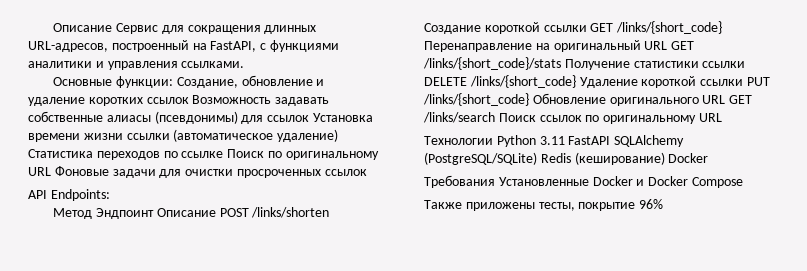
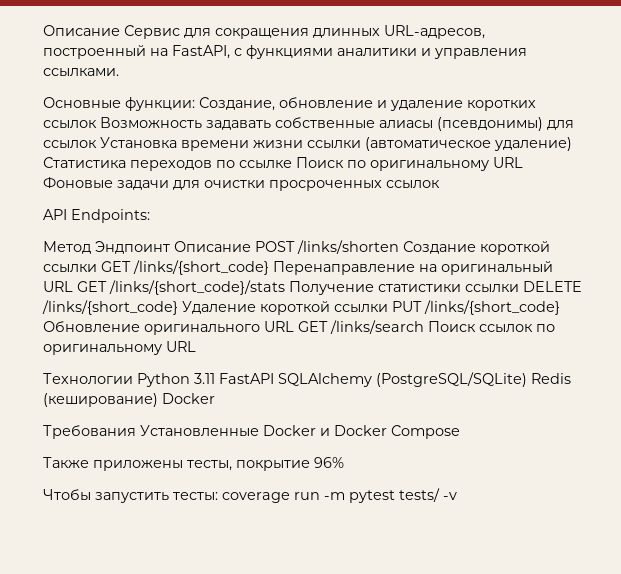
(664, 204) none -> [43,488,457,503] // Чтобы запустить тесты: coverage run -m pytest tests/ -v

